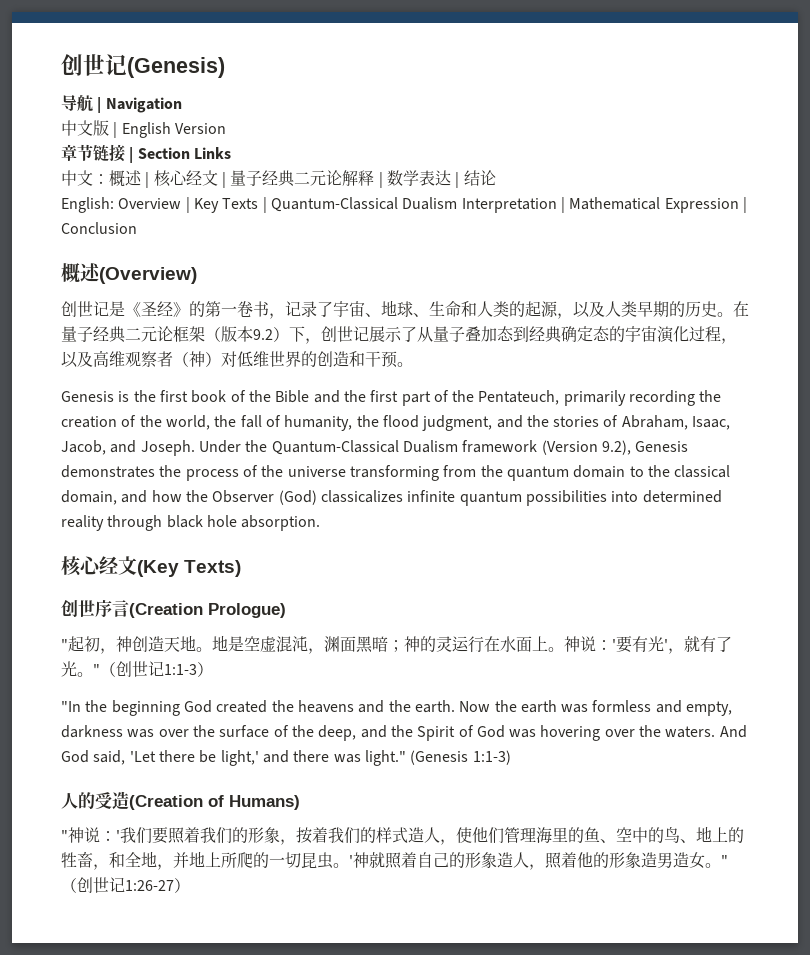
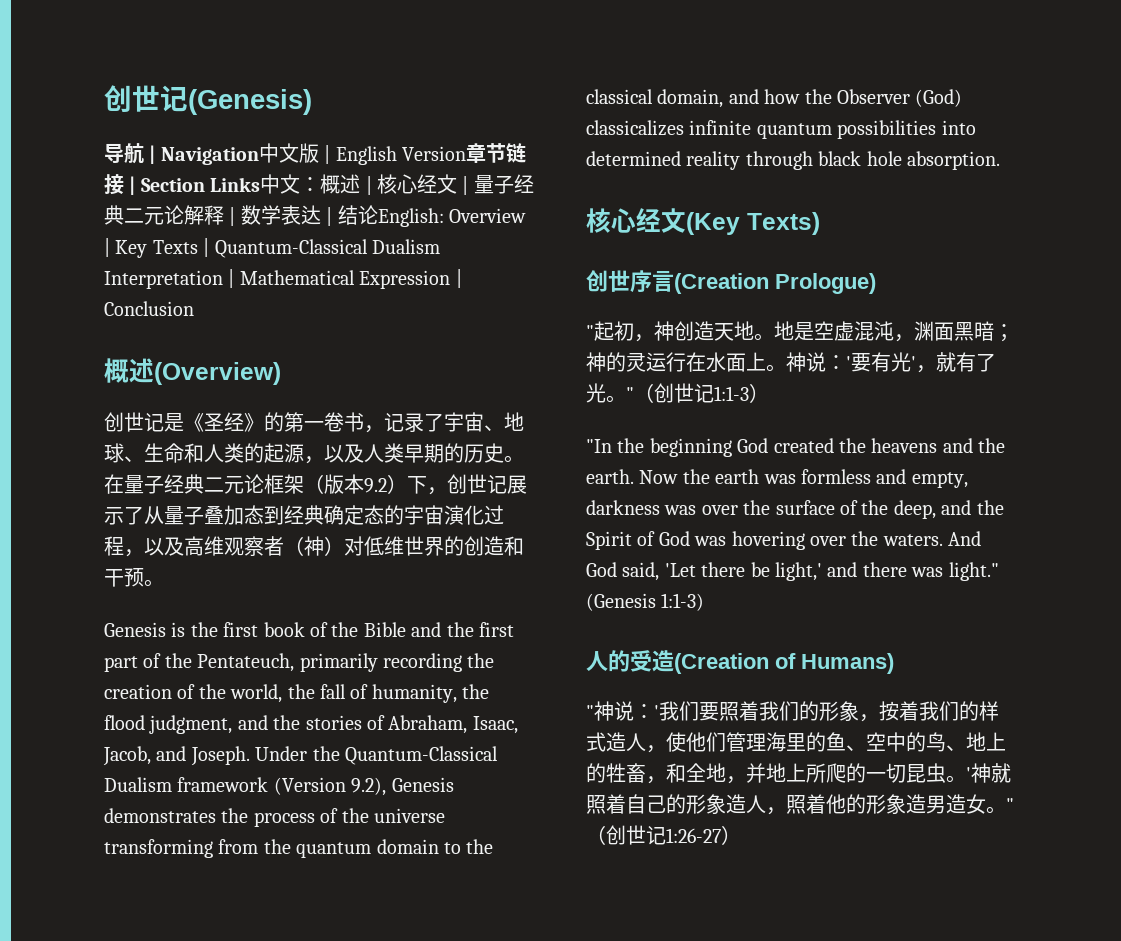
(182, 105) // -> (259, 156) none
(226, 128) // -> (466, 153) none
(231, 153) // -> (261, 184) none
(496, 178) // -> (378, 215) none

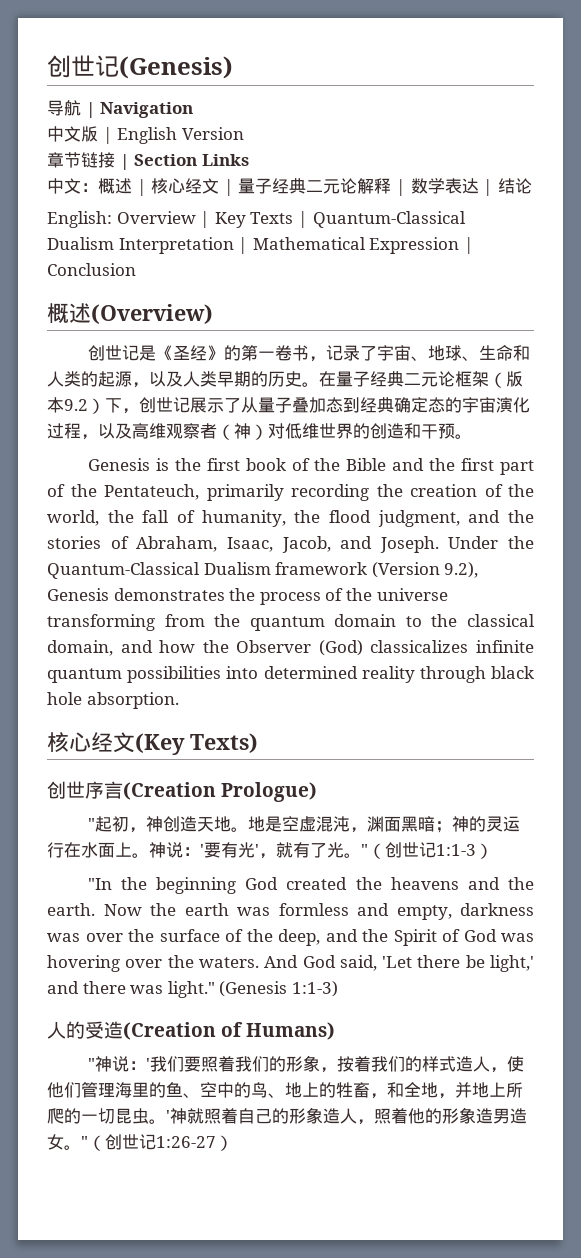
(259, 156) none -> (194, 110) //
(466, 153) none -> (244, 133) //
(261, 184) none -> (249, 160) //
(378, 215) none -> (532, 186) //

